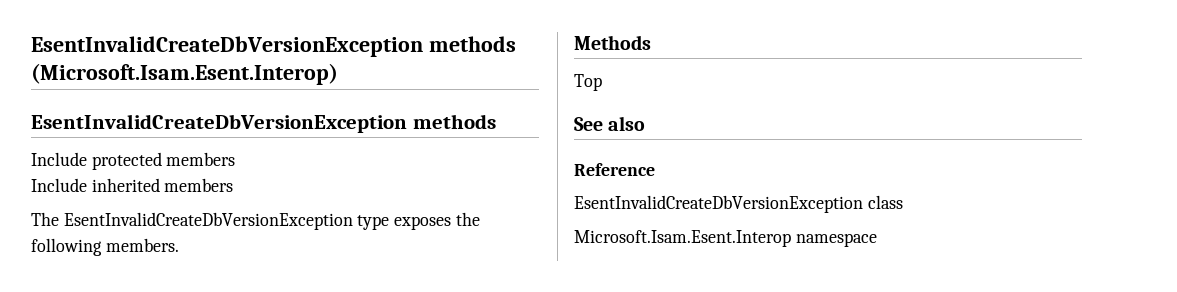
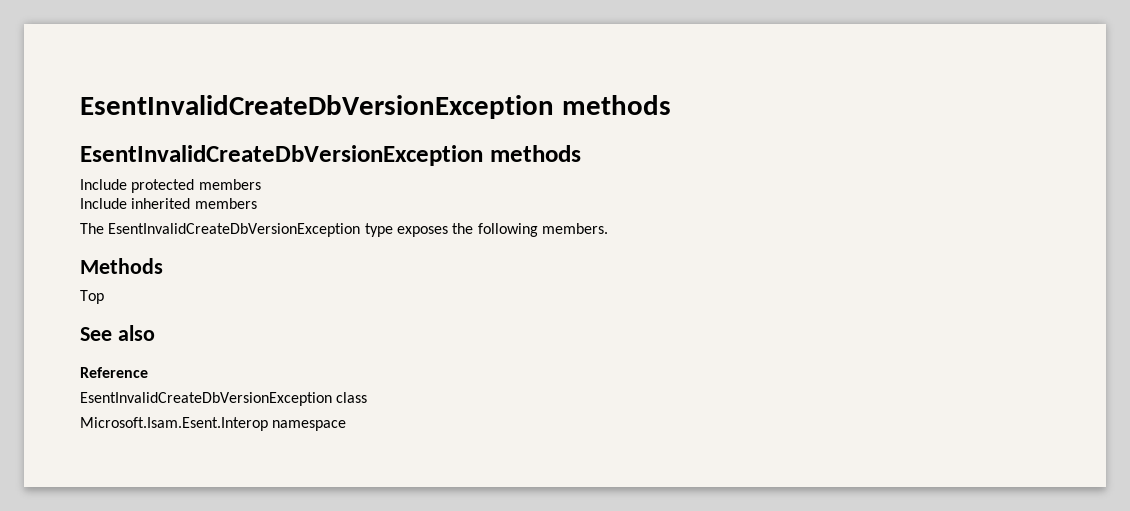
[31,36,516,57] [31,63,338,85] EsentInvalidCreateDbVersionException methods (Microsoft.Isam.Esent.Interop) -> [80,95,671,119] EsentInvalidCreateDbVersionException methods

